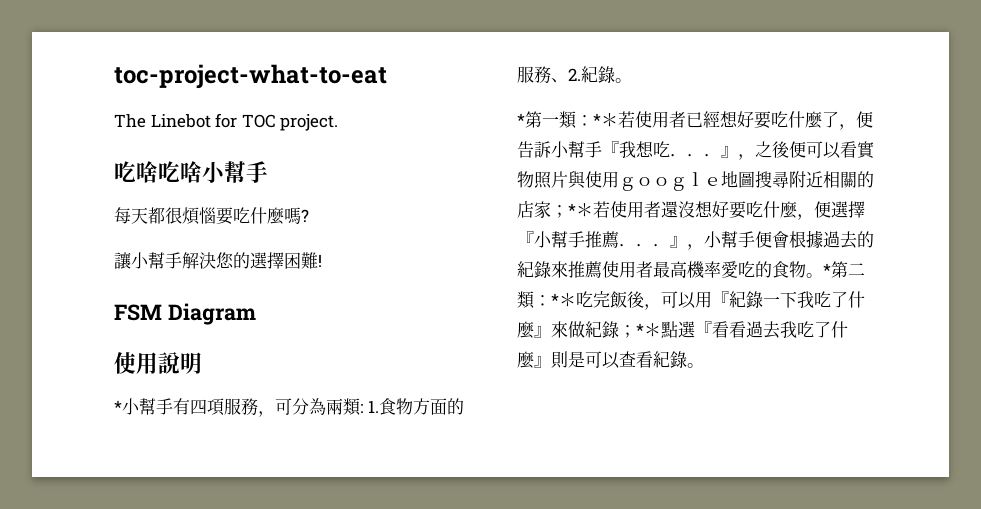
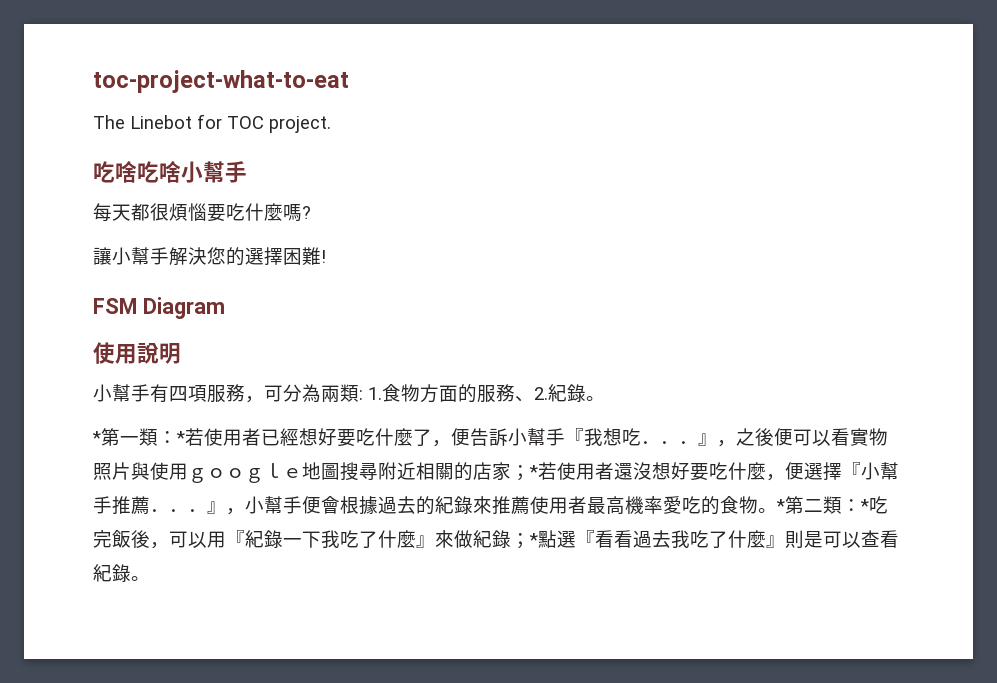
[114,400,122,413] * -> (181, 353) none
[601,113,618,127] ＊ -> (185, 437) none
[576,203,593,217] ＊ -> (538, 471) none
[559,293,576,307] ＊ -> (869, 505) none
[644,323,661,337] ＊ -> (538, 539) none

